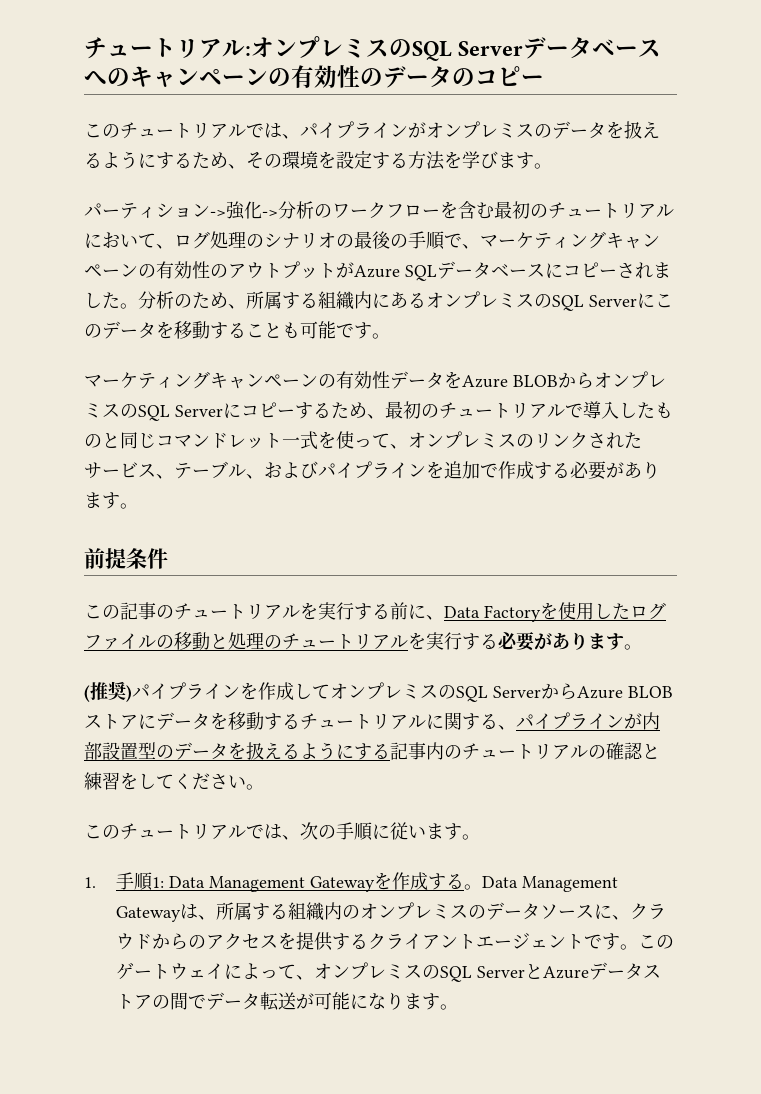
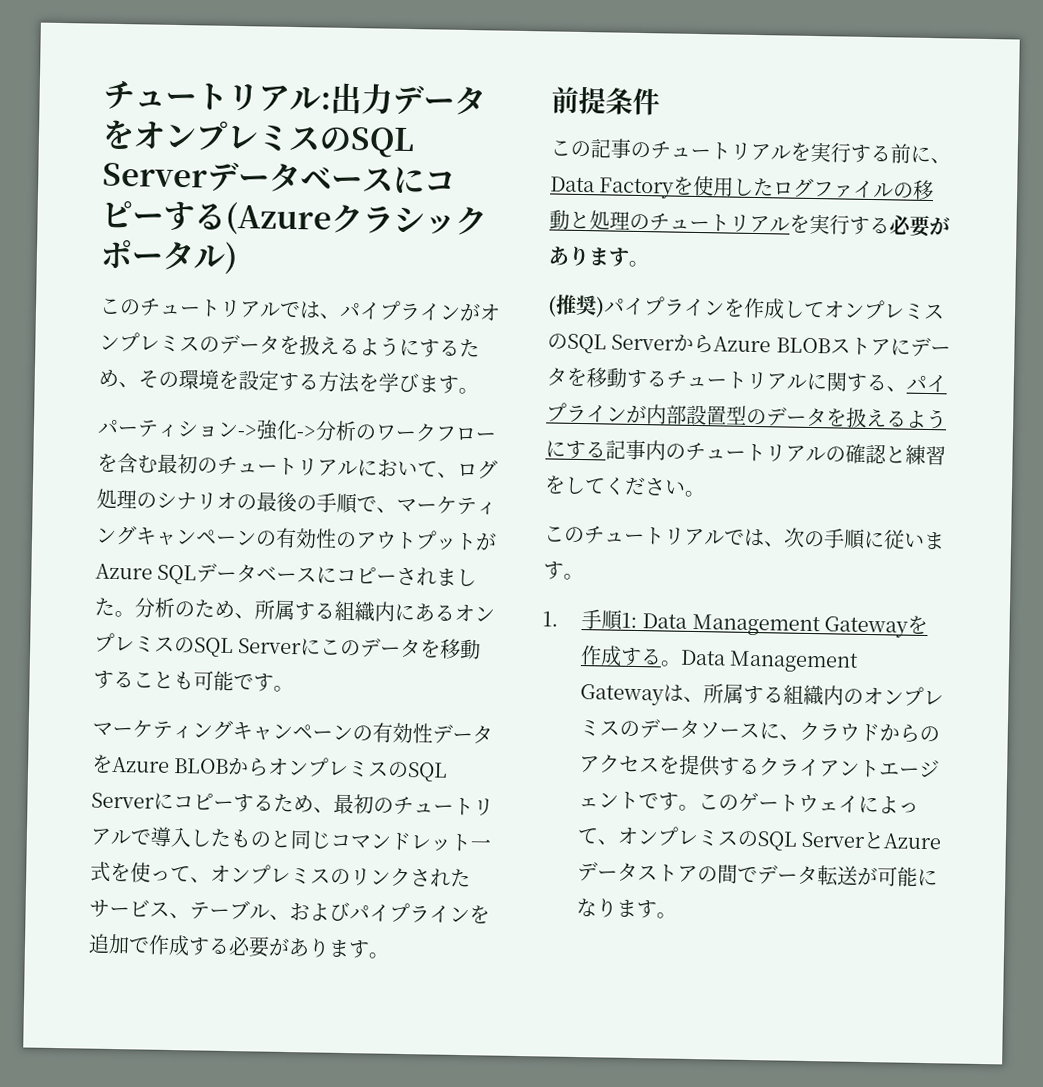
(251, 51) none -> [330,82,486,116] [102,119,135,150] 出力データを
[84,65,544,88] へのキャンペーンの有効性のデータのコピー -> [393,166,456,195] [101,200,487,236] [100,239,238,275] にコピーする(Azureクラシックポータル)

